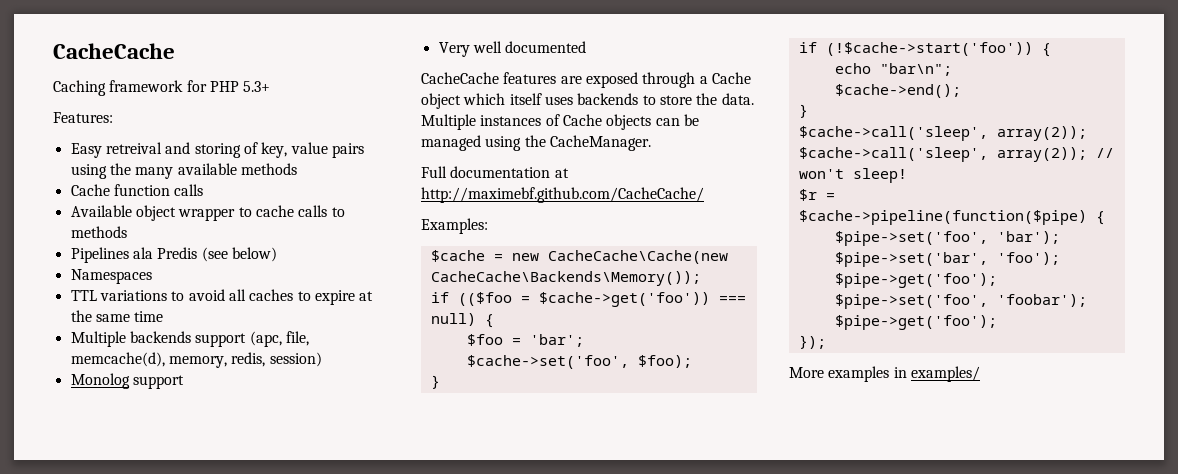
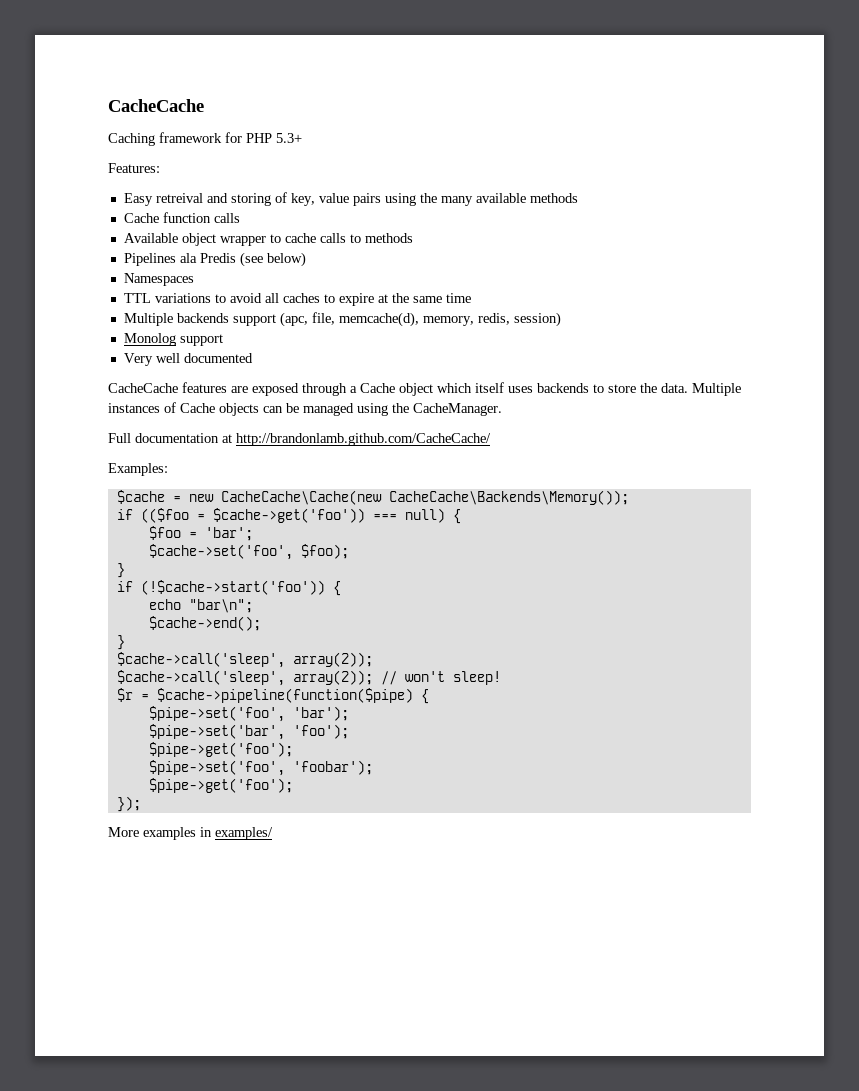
[421,187,704,203] http://maximebf.github.com/CacheCache/ -> [236,433,491,446] http://brandonlamb.github.com/CacheCache/

